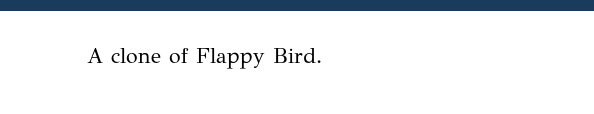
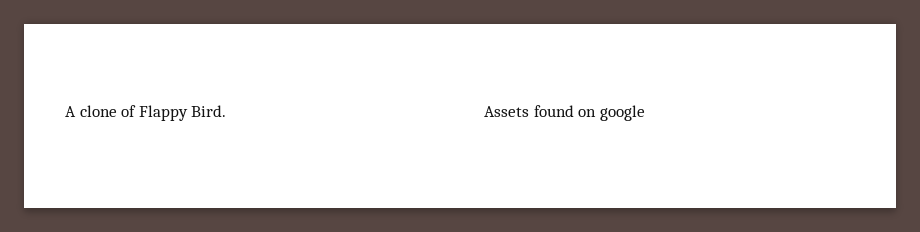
(322, 55) none -> [484,105,645,121] // Assets found on google

